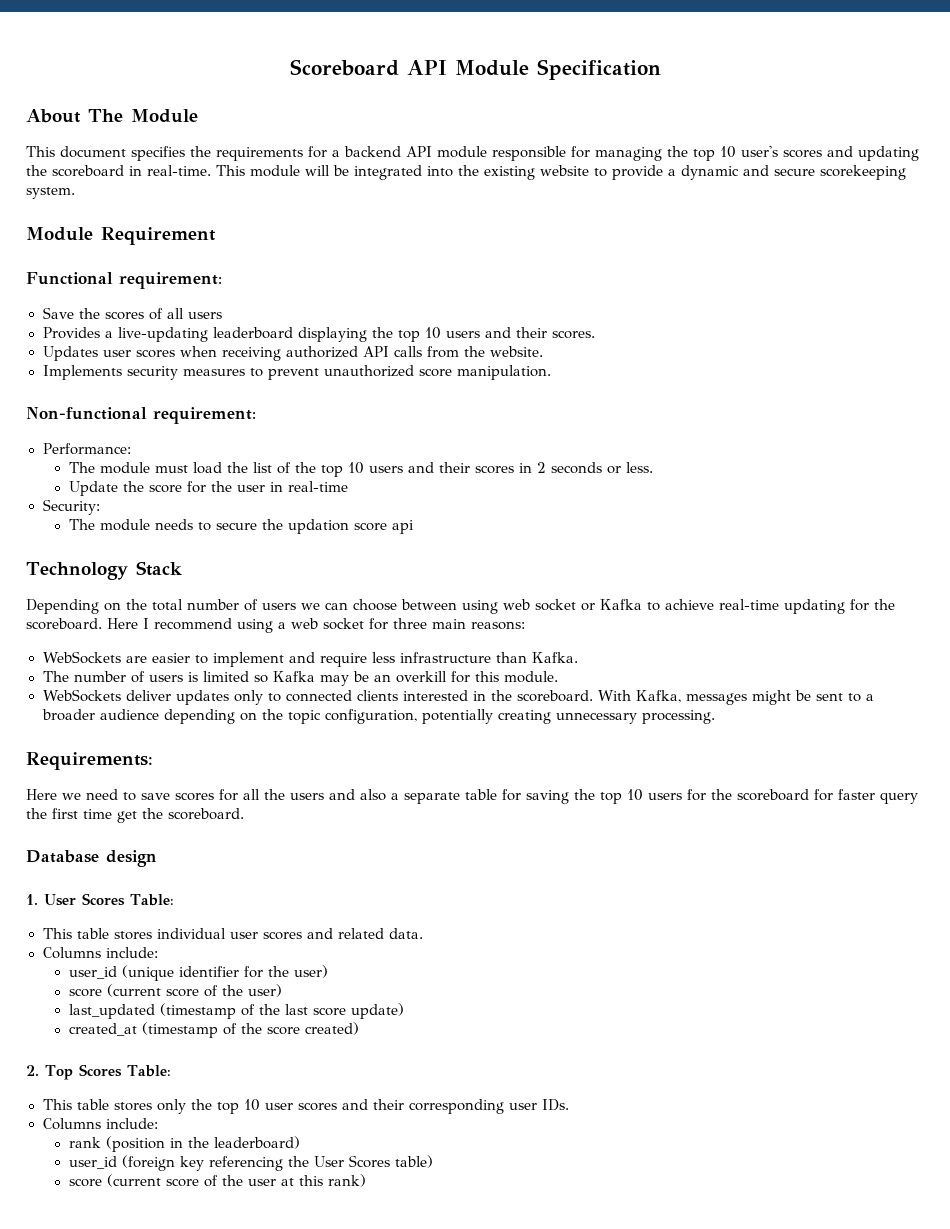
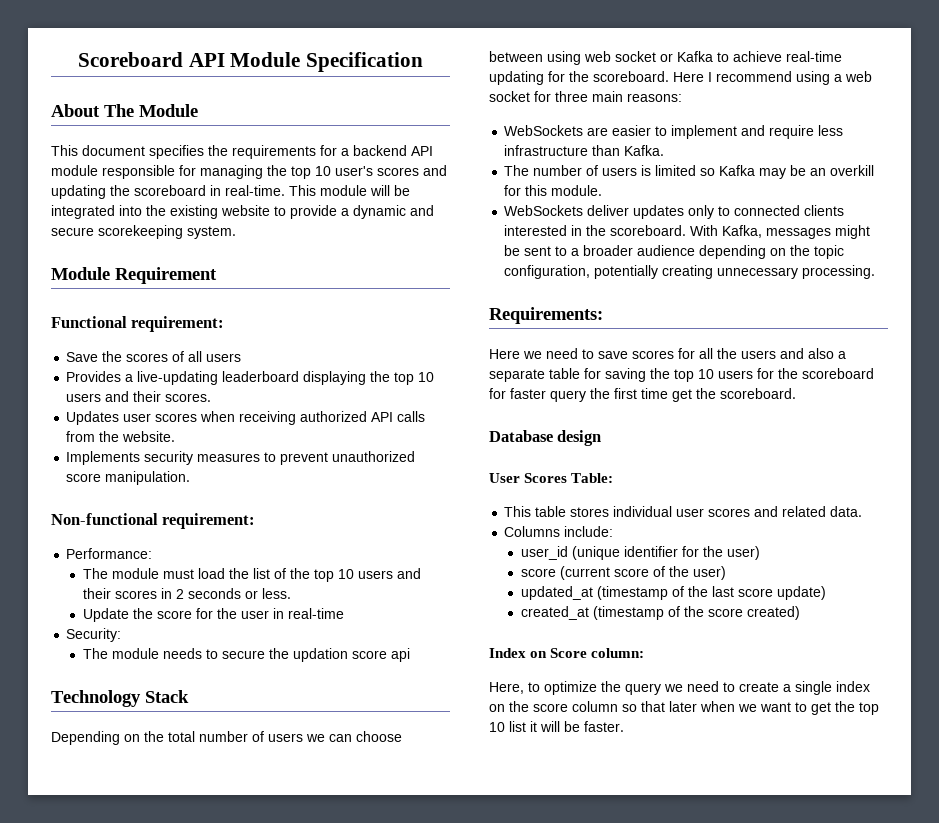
[26,894,38,905] 1. -> (602, 438) none
[68,1004,155,1019] last_updated -> [521,586,594,600] updated_at
[26,1064,171,1080] [42,1099,569,1114] [42,1118,158,1130] [68,1136,300,1152] [68,1155,433,1171] [68,1174,366,1187] 2. Top Scores Table: // This table stores only the top 10 user scores and their corresponding user IDs. // Columns include: // rank (position in the leaderboard) // user_id (foreign key referencing the User Scores table) // score (current score of the user at this rank) -> [489,648,645,658] [489,681,870,695] [489,701,879,715] [489,721,624,732] Index on Score column: // Here, to optimize the query we need to create a single index on the score column so that later when we want to get the top 10 list it will be faster.

